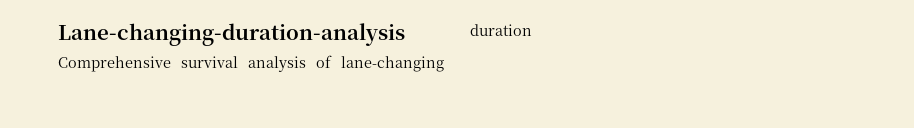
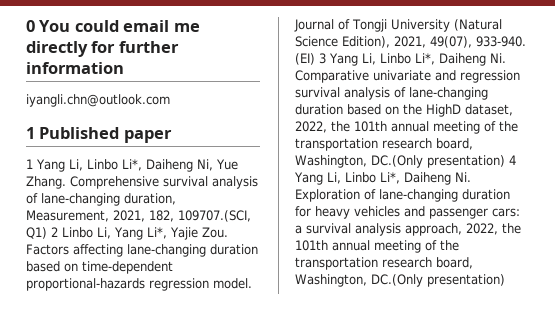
[58,23,405,46] Lane-changing-duration-analysis // -> [26,20,200,32] [26,41,179,57] [26,62,124,74] [26,94,170,107] [26,127,172,143] [26,159,238,172] [26,176,66,189] 0 You could email me directly for further information // iyangli.chn@outlook.com // 1 Published paper // 1 Yang Li, Linbo Li*, Daiheng Ni, Yue Zhang.
[470,24,532,36] duration -> [124,193,176,205] [26,210,251,222] [26,227,228,240] [26,244,258,257] [26,261,173,274] [26,278,252,291] [294,19,502,32] [295,36,526,48] [295,53,506,66] [295,70,520,83] [295,87,488,100] [295,104,513,117] [295,121,518,134] [295,138,473,151] [295,155,516,168] [294,172,471,185] [295,189,510,202] [295,206,520,219] [295,223,521,236] [295,240,459,253] [295,257,473,270] [295,274,505,287] duration, Measurement, 2021, 182, 109707.(SCI, Q1) 2 Linbo Li, Yang Li*, Yajie Zou. Factors affecting lane-changing duration based on time-dependent proportional-hazards regression model. Journal of Tongji University (Natural Science Edition), 2021, 49(07), 933-940. (EI) 3 Yang Li, Linbo Li*, Daiheng Ni. Comparative univariate and regression survival analysis of lane-changing duration based on the HighD dataset, 2022, the 101th annual meeting of the transportation research board, Washington, DC.(Only presentation) 4 Yang Li, Linbo Li*, Daiheng Ni. Exploration of lane-changing duration for heavy vehicles and passenger cars: a survival analysis approach, 2022, the 101th annual meeting of the transportation research board, Washington, DC.(Only presentation)

